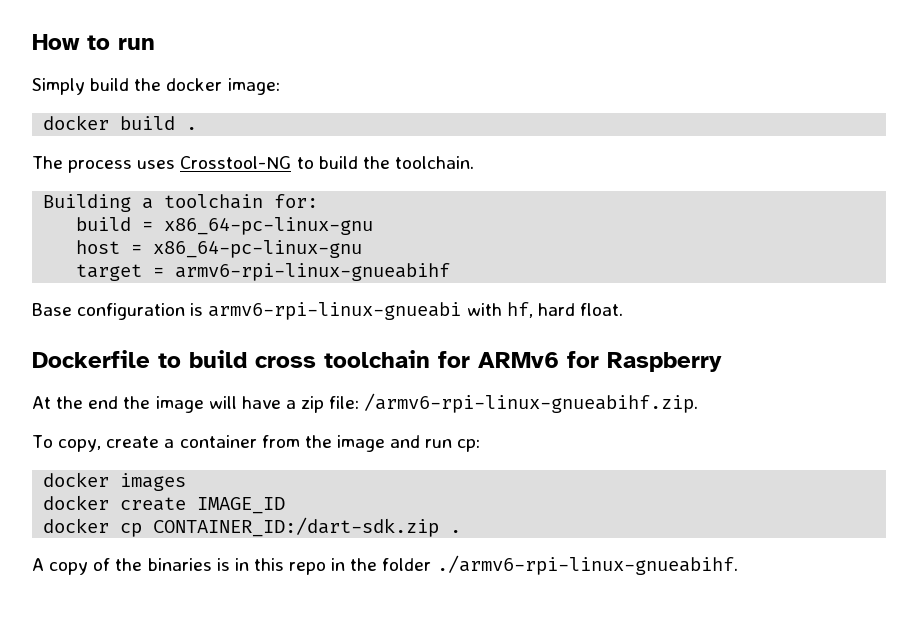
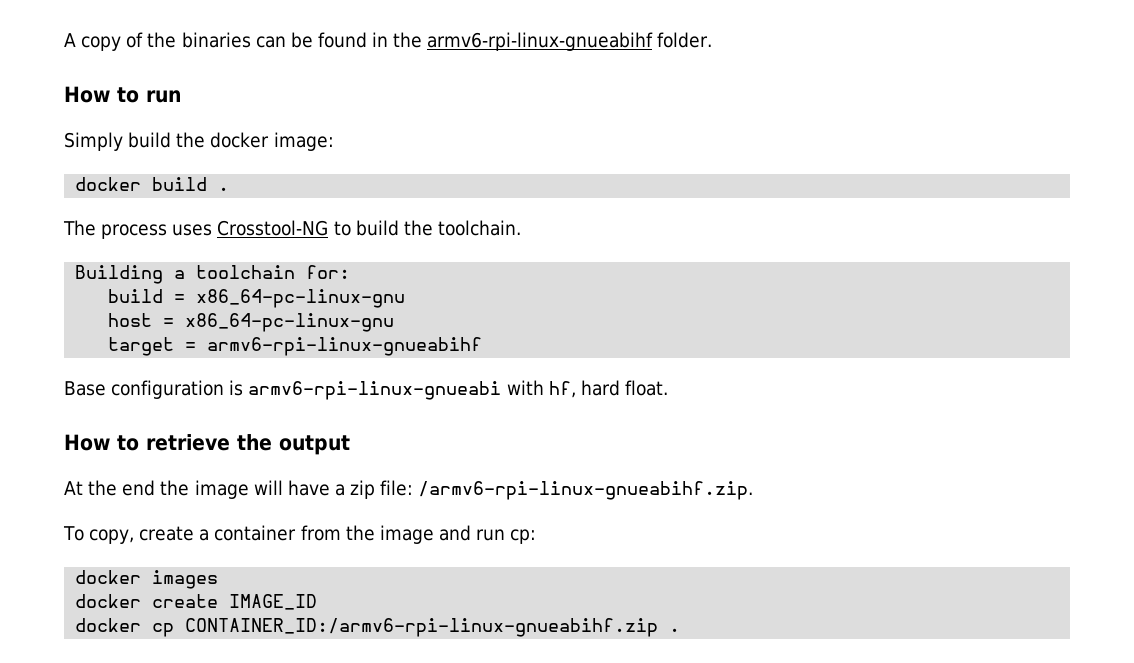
(32, 42) none -> [64,32,713,51] A copy of the binaries can be found in the armv6-rpi-linux-gnueabihf folder. //
[32,350,722,372] Dockerfile to build cross toolchain for ARMv6 for Raspberry -> [64,434,350,455] How to retrieve the output
[153,517,462,537] [32,555,738,575] CONTAINER_ID:/dart-sdk.zip . // A copy of the binaries is in this repo in the folder ./armv6-rpi-linux-gnueabihf. -> [185,618,681,637] CONTAINER_ID:/armv6-rpi-linux-gnueabihf.zip .

